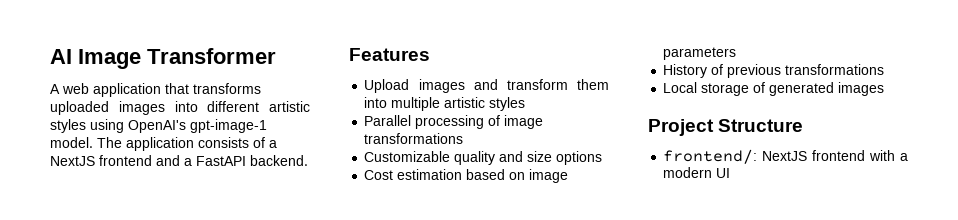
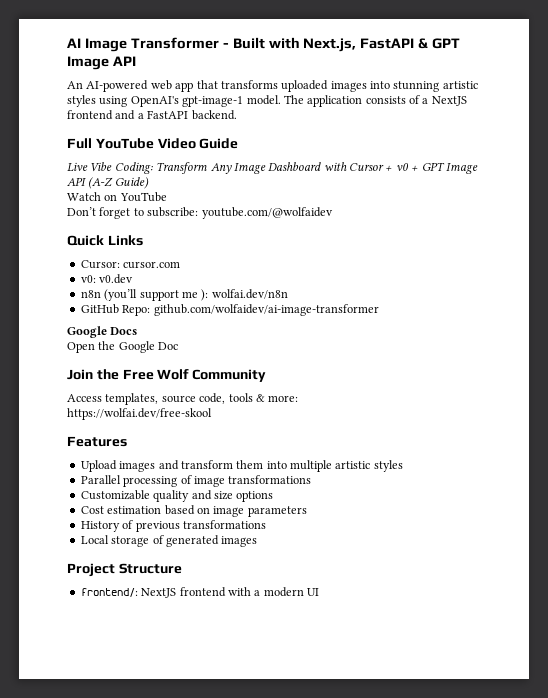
[50,83,161,97] // A web application -> [222,37,461,52] [67,56,136,70] [67,80,194,92] - Built with Next.js, FastAPI & GPT Image API // An AI-powered web app
[207,101,260,112] different -> [393,81,440,92] stunning
(308, 160) none -> [67,138,239,149] [67,162,478,174] [67,177,149,189] [67,192,167,202] [67,207,333,219] [67,235,143,246] [80,260,181,269] [80,274,134,284] [80,289,288,301] [80,304,379,316] [67,326,138,338] [67,341,179,353] [67,369,267,382] [67,393,299,405] [67,408,212,420] // Full YouTube Video Guide // Live Vibe Coding: Transform Any Image Dashboard with Cursor + v0 + GPT Image API (A-Z Guide) // Watch on YouTube // Don’t forget to subscribe: youtube.com/@wolfaidev // Quick Links // Cursor: cursor.com // v0: v0.dev // n8n (you’ll support me ): wolfai.dev/n8n // GitHub Repo: github.com/wolfaidev/ai-image-transformer // Google Docs // Open the Google Doc // Join the Free Wolf Community // Access templates, source code, tools & more: // https://wolfai.dev/free-skool

